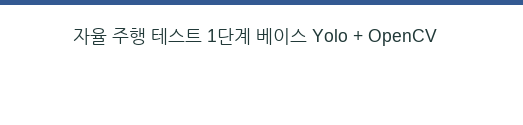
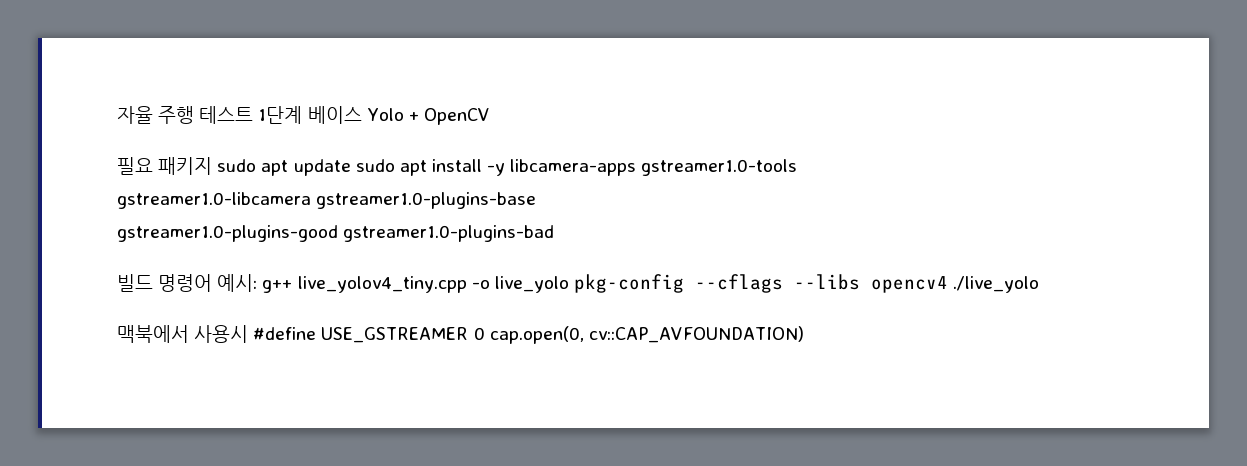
(437, 37) none -> [117,157,798,176] [117,192,537,209] [117,225,555,242] [117,274,1040,293] [117,325,804,344] // 필요 패키지 sudo apt update sudo apt install -y libcamera-apps gstreamer1.0-tools // gstreamer1.0-libcamera gstreamer1.0-plugins-base // gstreamer1.0-plugins-good gstreamer1.0-plugins-bad // 빌드 명령어 예시: g++ live_yolov4_tiny.cpp -o live_yolo pkg-config --cflags --libs opencv4 ./live_yolo // 맥북에서 사용시 #define USE_GSTREAMER 0 cap.open(0, cv::CAP_AVFOUNDATION)

